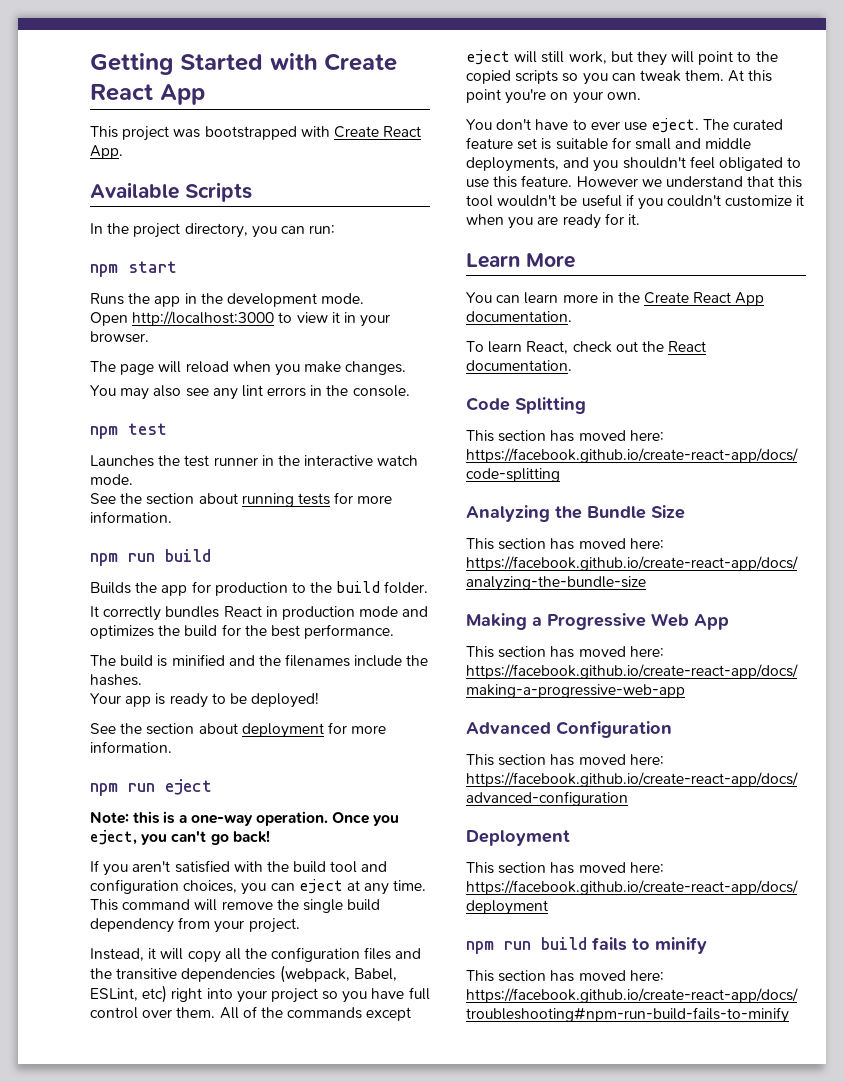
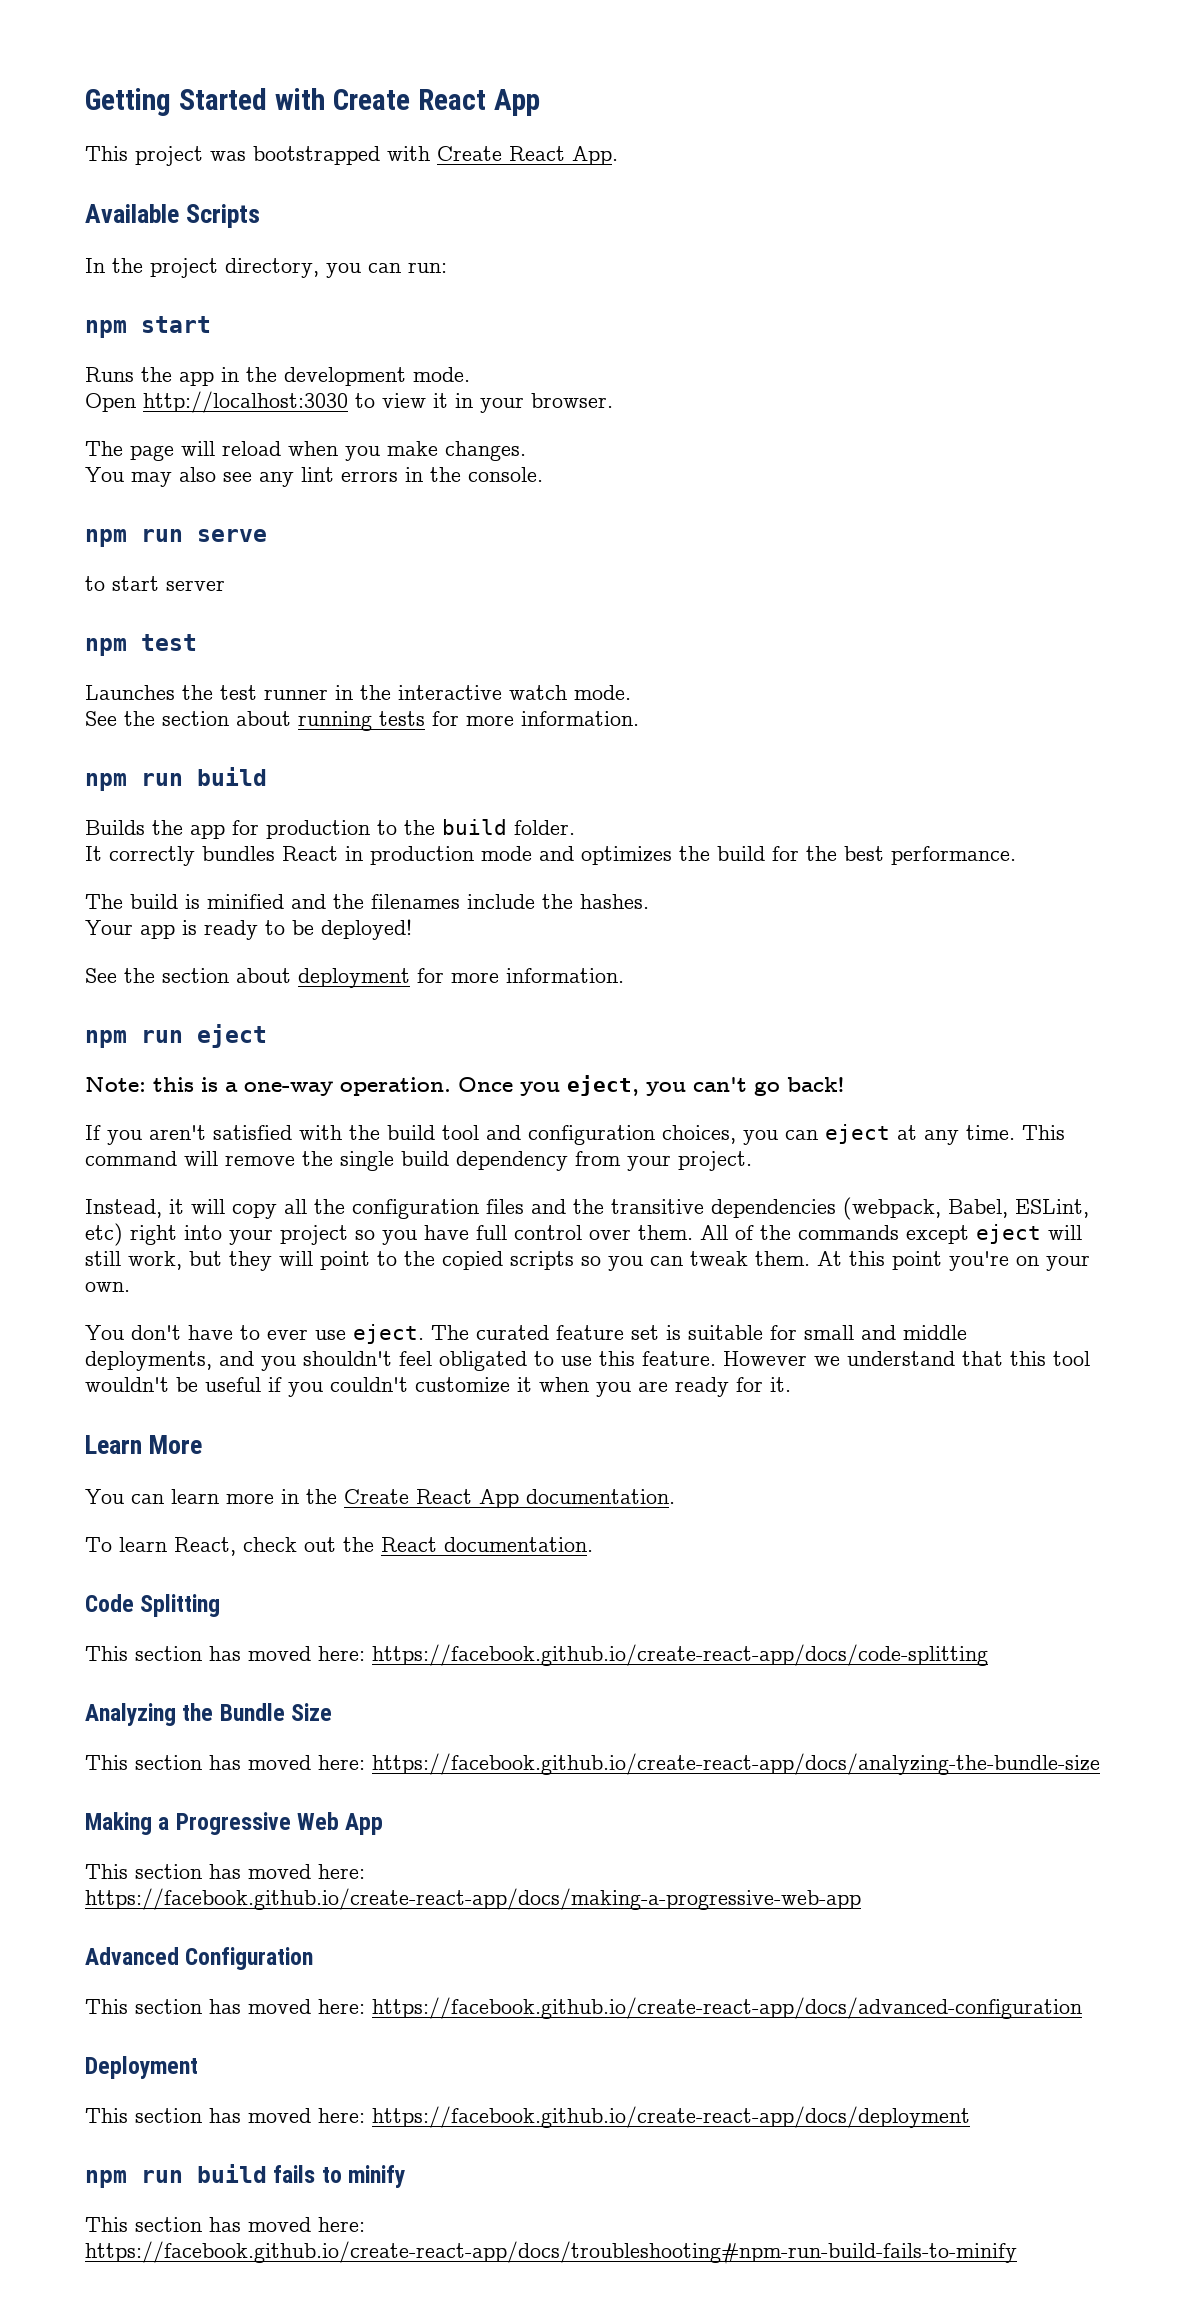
[132,311,275,326] http://localhost:3000 -> [143,391,348,413] http://localhost:3030
(410, 391) none -> [85,529,267,547] [85,576,225,591] // npm run serve // to start server

